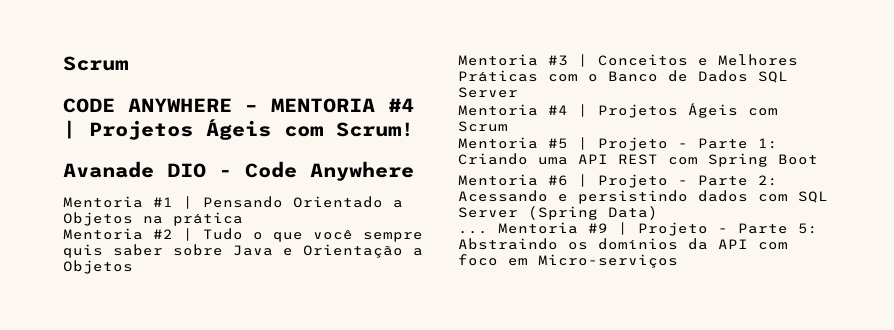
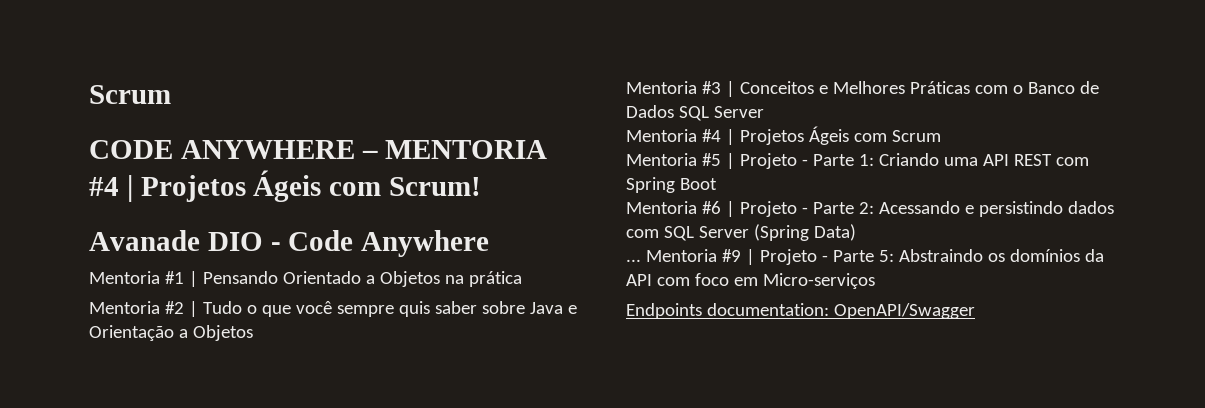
(678, 261) none -> [626,303,975,319] // Endpoints documentation: OpenAPI/Swagger

